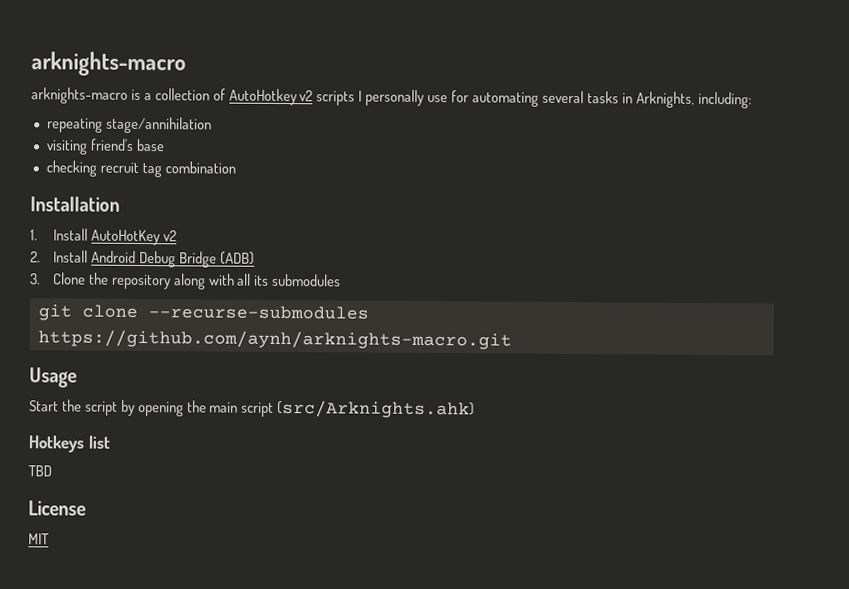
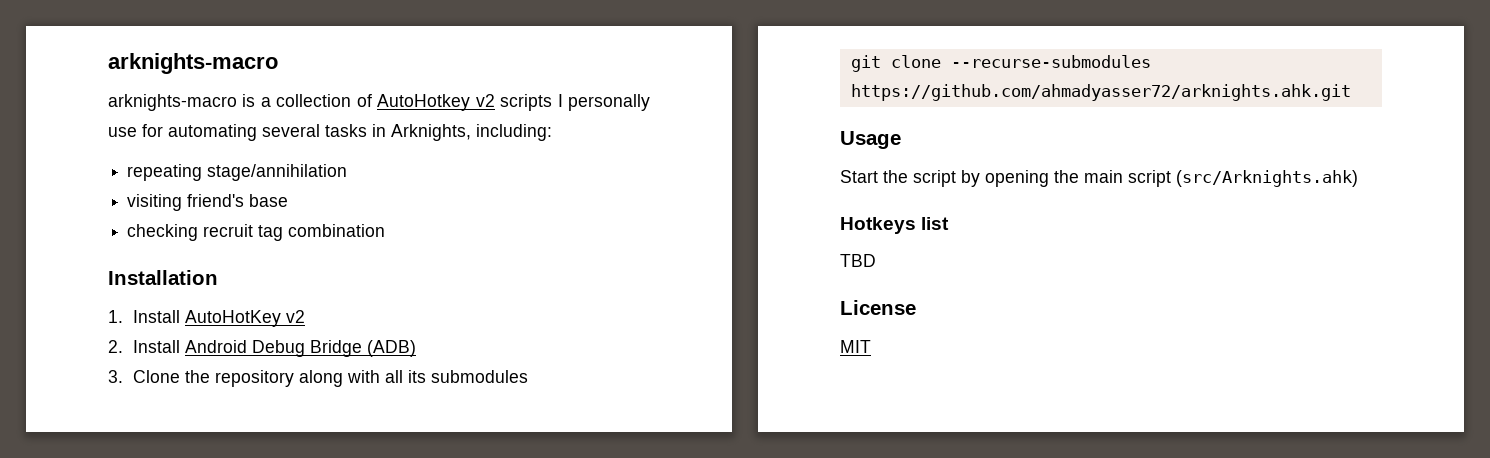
[37,329,512,350] https://github.com/aynh/arknights-macro.git -> [850,84,1351,101] https://github.com/ahmadyasser72/arknights.ahk.git

